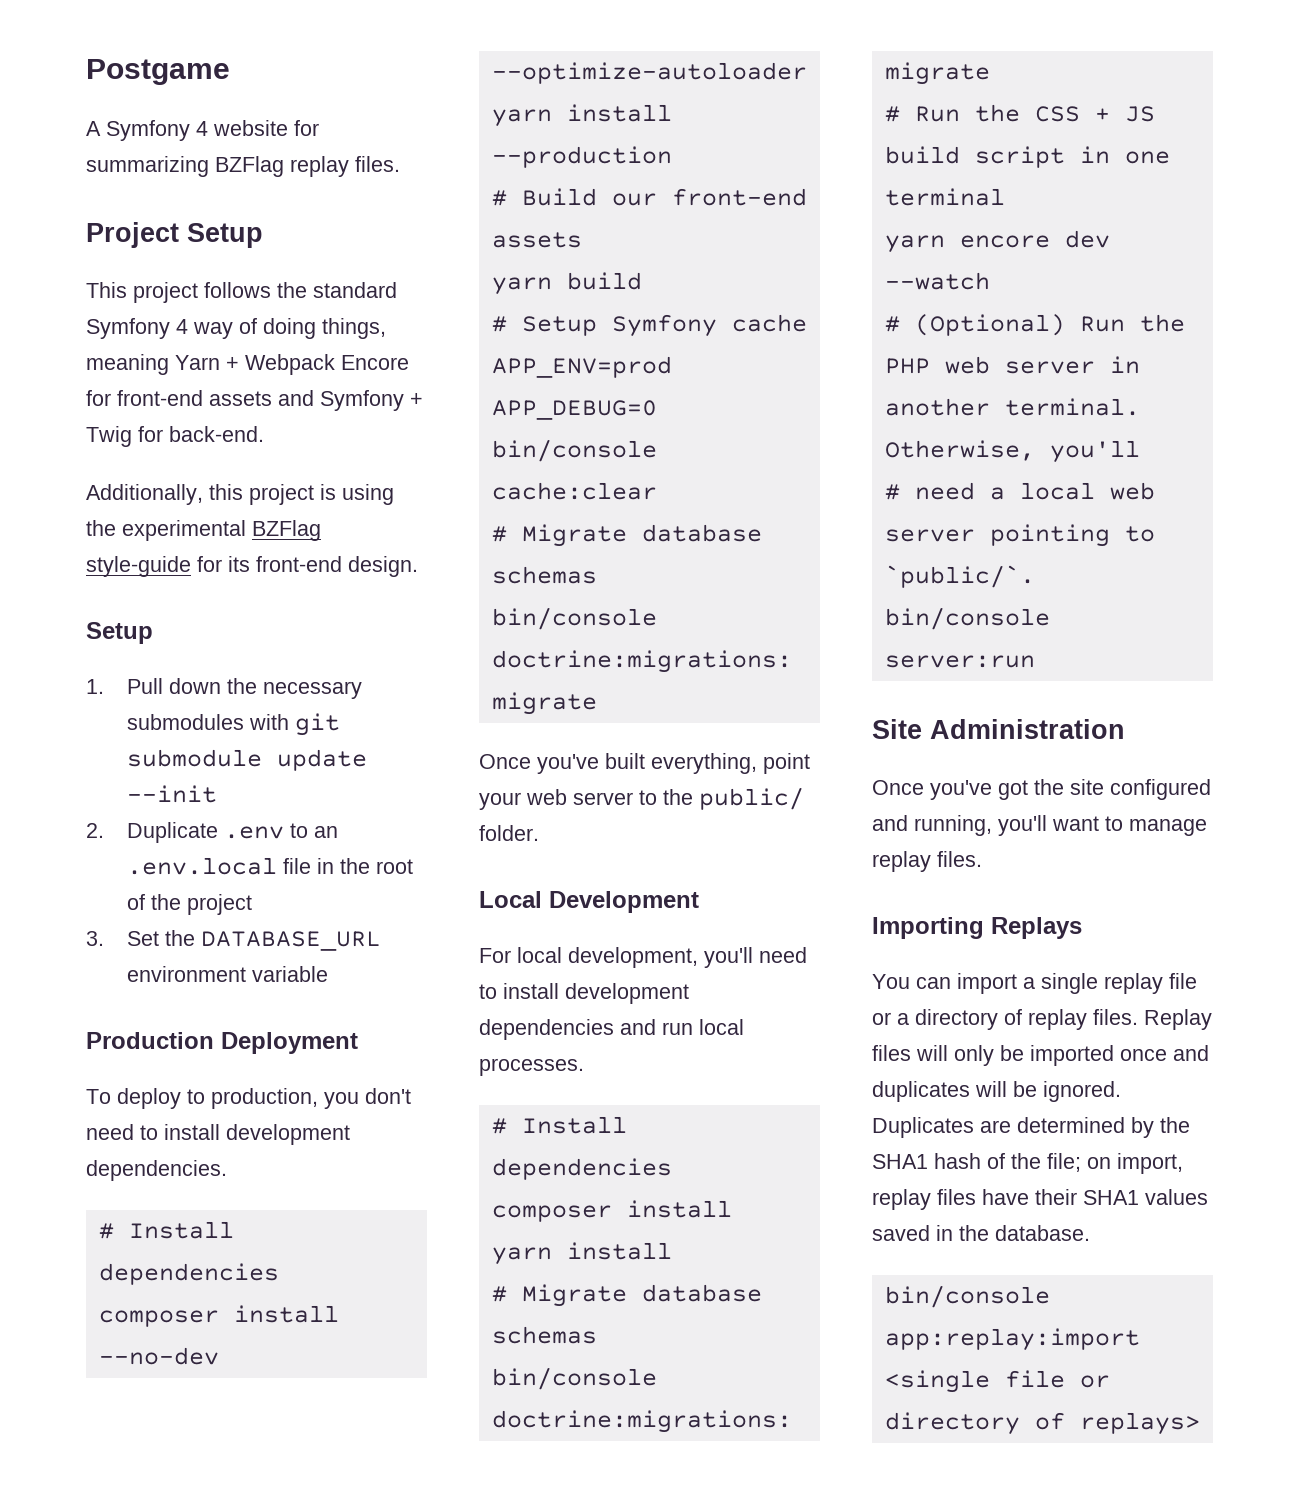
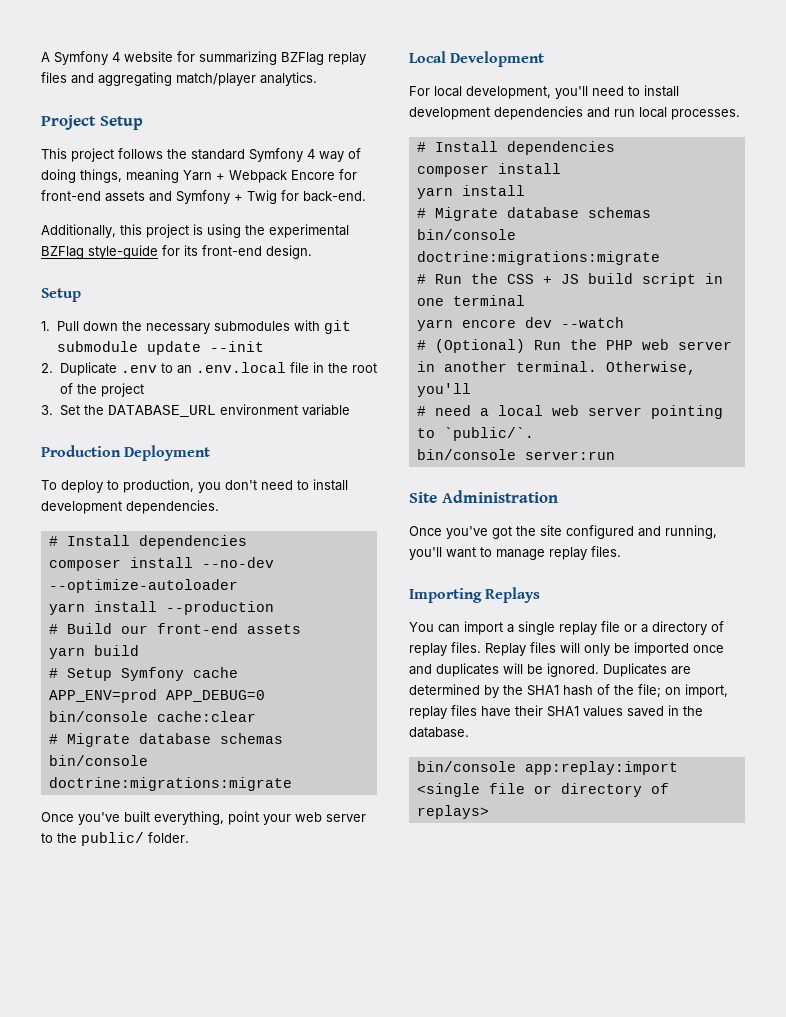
[86,59,230,85] Postgame // -> (41, 57) none
[355,156,400,172] files. -> [41,72,317,86] files and aggregating match/player analytics.

